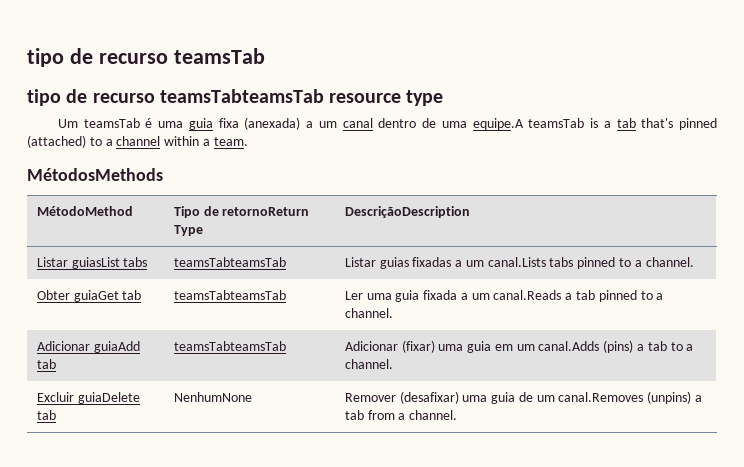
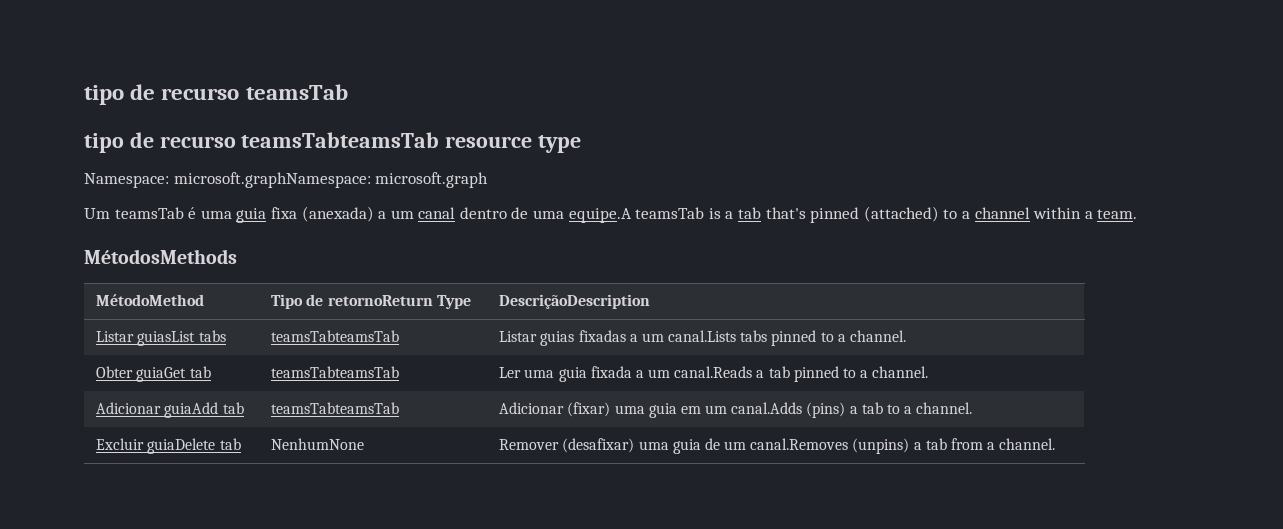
(444, 98) none -> [84,172,489,188] // Namespace: microsoft.graphNamespace: microsoft.graph

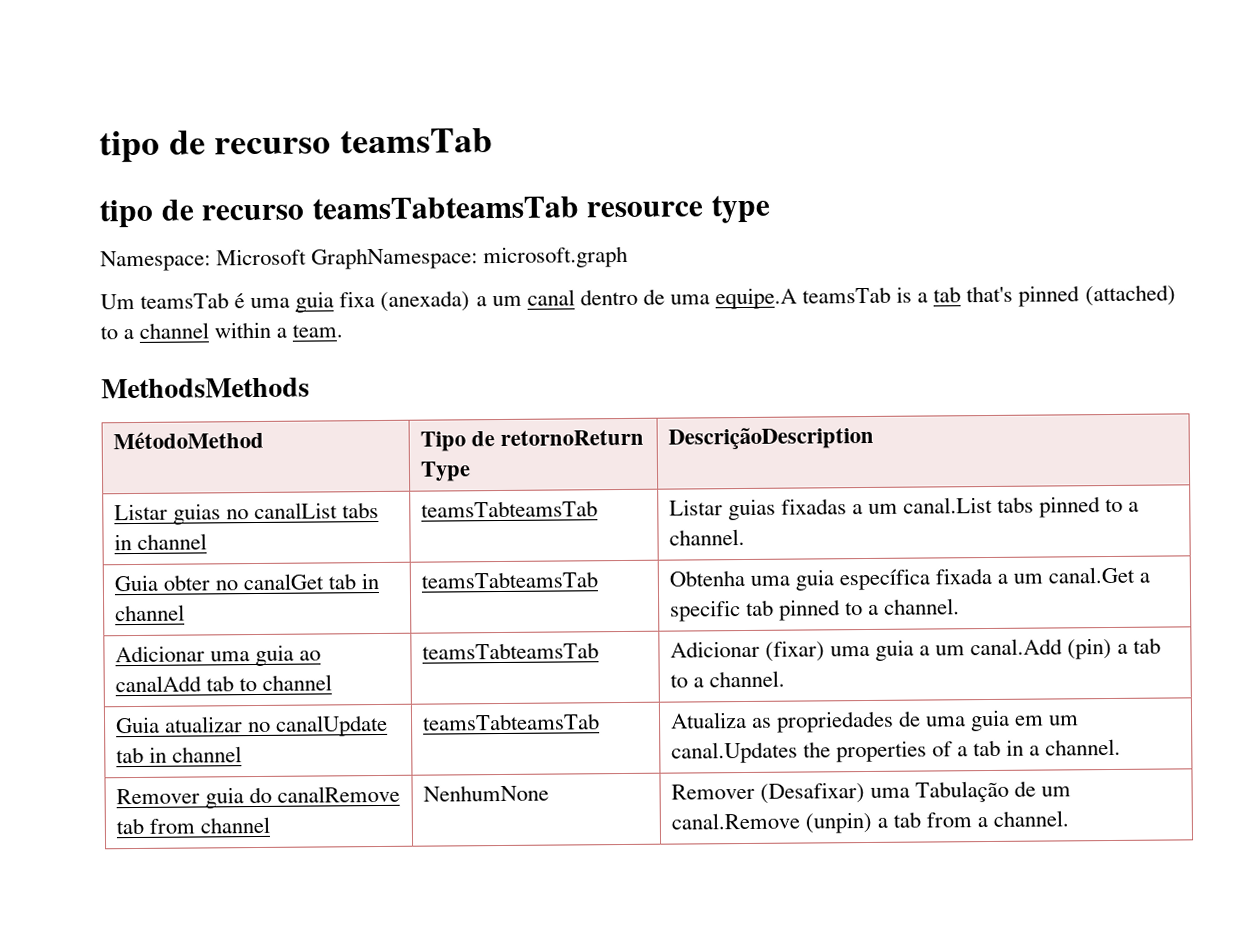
[173,172,371,188] microsoft.graphNamespace: -> [216,247,479,270] Microsoft GraphNamespace:
[84,249,237,264] MétodosMethods -> [101,377,310,399] MethodsMethods
[137,330,226,346] guiasList tabs -> [172,501,380,525] [113,533,207,551] guias no canalList tabs in channel
[668,330,737,342] canal.Lists -> [903,496,994,514] canal.List
[96,366,211,382] [271,366,400,378] [499,367,587,382] Obter guiaGet tab | teamsTabteamsTab | Ler uma guia -> [113,572,380,592] [114,604,185,622] [420,571,598,589] [668,568,931,591] Guia obter no canalGet tab in channel | teamsTabteamsTab | Obtenha uma guia específica
[674,366,765,378] canal.Reads a -> [1048,566,1151,584] [669,600,741,622] canal.Get a specific
[164,402,244,418] guiaAdd tab -> [209,644,322,667] [114,674,333,693] uma guia ao canalAdd tab to channel
[680,402,846,418] em um canal.Adds (pins) -> [919,637,1113,660] a um canal.Add (pin)
[96,438,241,454] [271,438,365,450] [499,438,910,454] Excluir guiaDelete tab | NenhumNone | Remover (desafixar) uma guia de um canal.Removes (unpins) -> [114,714,389,737] [115,746,242,764] [421,713,600,731] [669,709,1080,733] [670,738,1122,764] [115,785,401,809] [115,816,270,835] [422,784,549,802] [670,780,1072,804] [670,811,872,834] Guia atualizar no canalUpdate tab in channel | teamsTabteamsTab | Atualiza as propriedades de uma guia em um canal.Updates the properties of a tab in a channel. // Remover guia do canalRemove tab from channel | NenhumNone | Remover (Desafixar) uma Tabulação de um canal.Remove (unpin)

